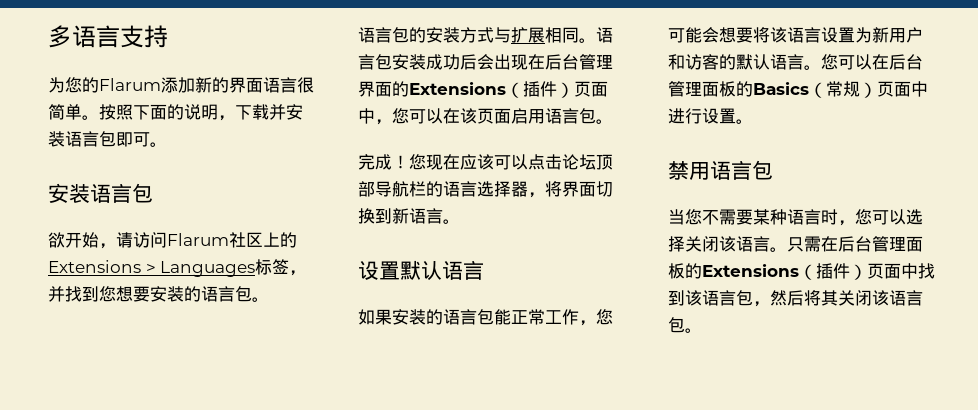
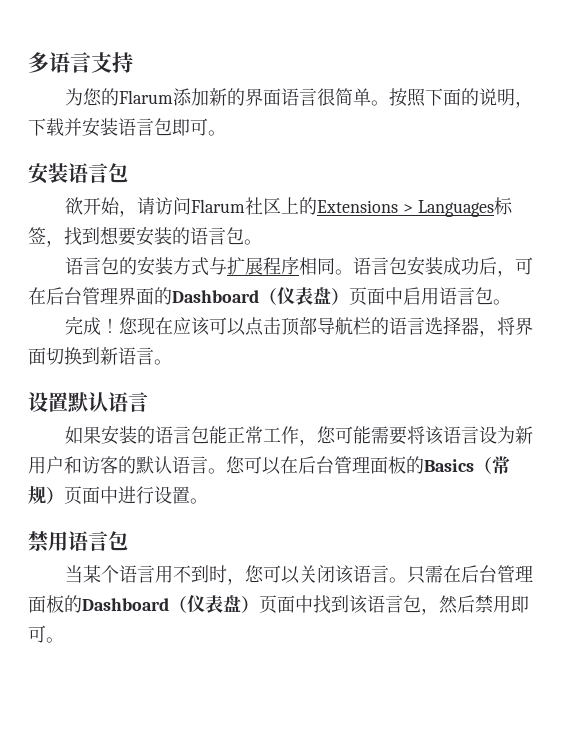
[48,286,116,302] 并找到您 -> [64,227,100,246] 找到
(545, 35) none -> [263,257,300,275] 程序
[477,54,528,70] 会出现 -> [497,257,534,277] ，可
[409,81,608,98] [358,108,511,125] Extensions（插件）页面中，您可以在该页面 -> [172,287,403,306] Dashboard（仪表盘）页面中
[562,154,596,170] 论坛 -> (282, 326) none
[702,27,736,43] 会想 -> [371,426,390,444] 需
[838,27,855,43] 置 -> (498, 435) none
[685,209,821,225] 您不需要某种语言 -> [83,565,210,583] 某个语言用不到
[906,209,923,225] [668,236,685,252] 选择 -> (301, 575) none
[702,263,850,280] Extensions（插件 -> [82,595,241,613] Dashboard（仪表盘
[804,290,923,306] [668,317,685,333] 将其关闭该语言包 -> [475,595,529,613] [28,625,46,643] 禁用即可

